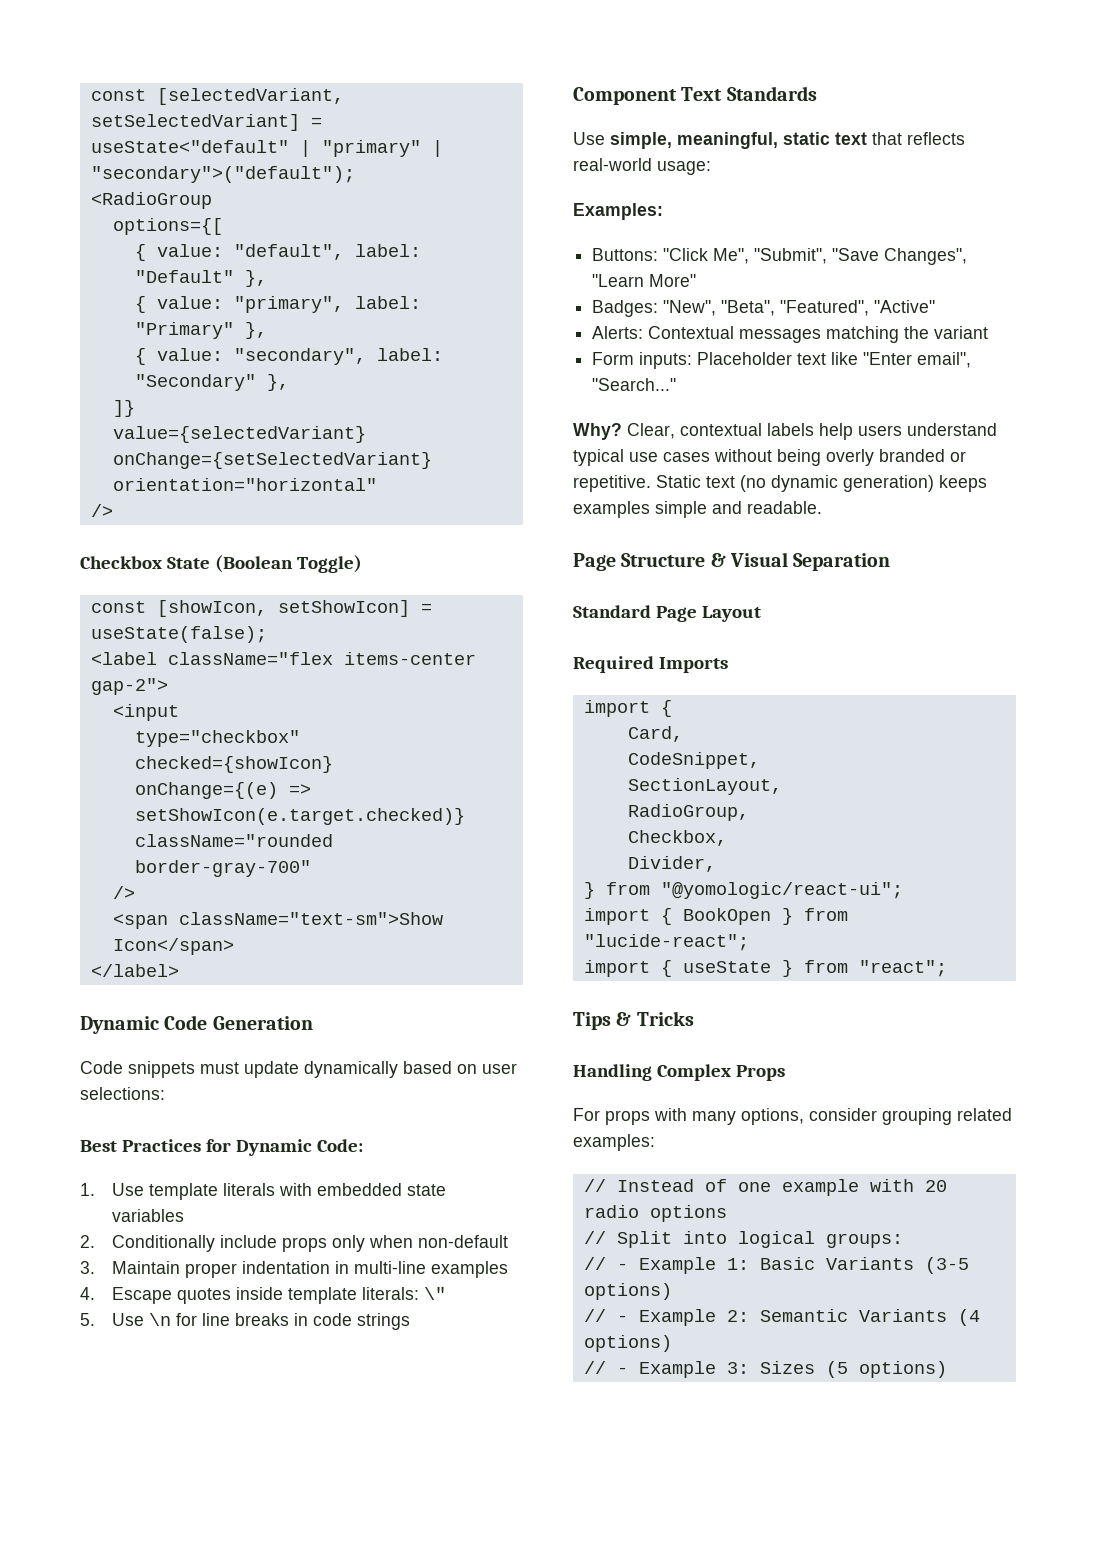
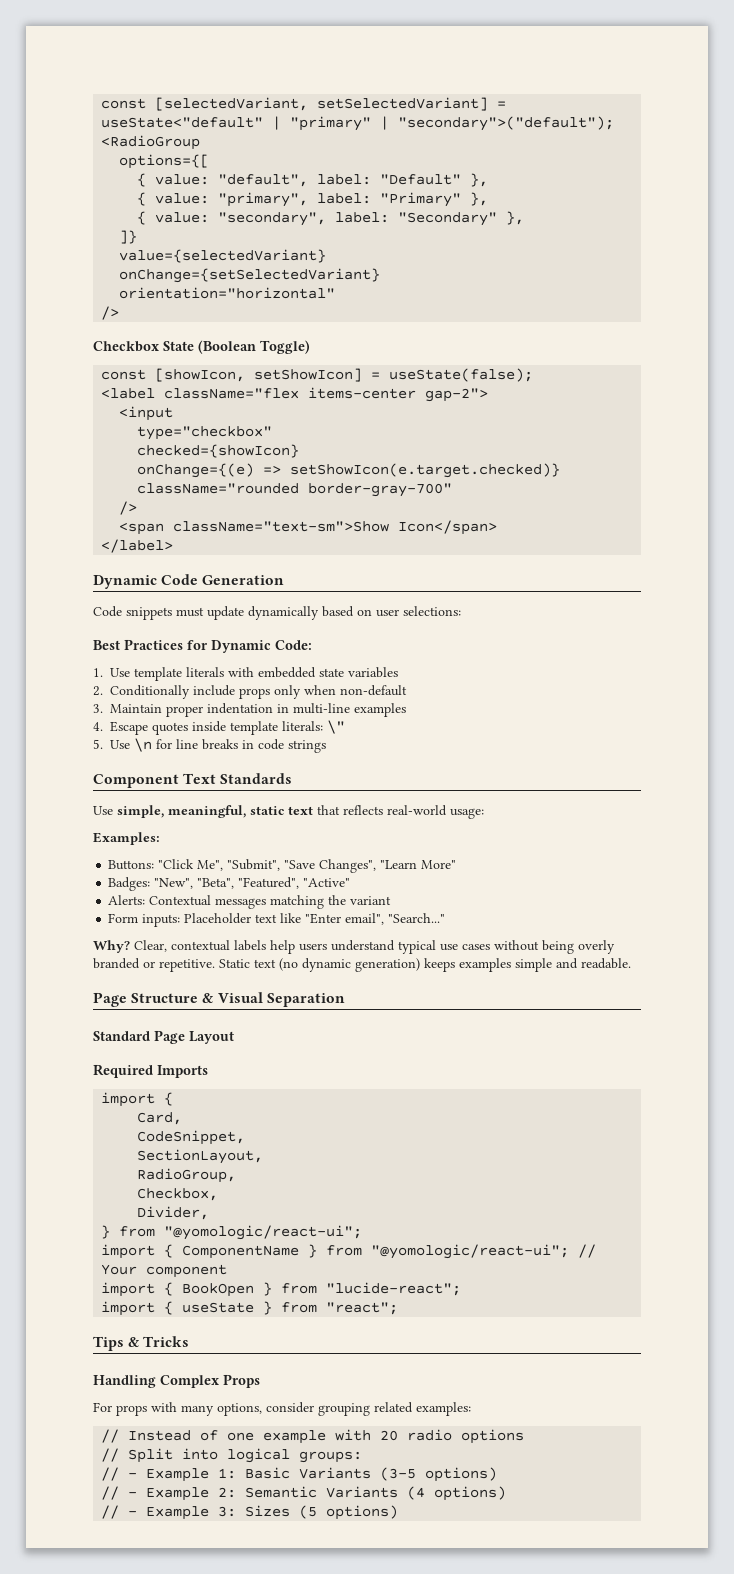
(903, 890) none -> [101,1244,597,1259] [101,1264,228,1278] // import { ComponentName } from "@yomologic/react-ui"; // Your component

